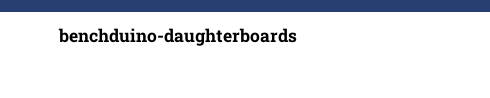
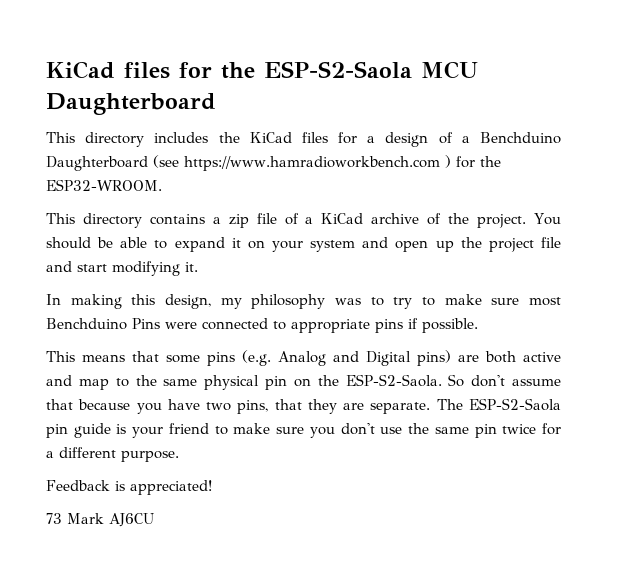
[58,28,297,46] benchduino-daughterboards -> [46,61,478,79] [46,93,216,115] [46,132,561,147] [46,155,501,171] [46,179,162,191] [46,213,562,228] [46,237,562,252] [46,261,198,276] [46,294,562,309] [46,318,478,333] [46,350,561,366] [46,374,561,390] [46,398,561,414] [46,423,562,438] [46,447,179,462] [46,480,212,495] [46,513,154,527] KiCad files for the ESP-S2-Saola MCU Daughterboard // This directory includes the KiCad files for a design of a Benchduino Daughterboard (see https://www.hamradioworkbench.com ) for the ESP32-WROOM. // This directory contains a zip file of a KiCad archive of the project. You should be able to expand it on your system and open up the project file and start modifying it. // In making this design, my philosophy was to try to make sure most Benchduino Pins were connected to appropriate pins if possible. // This means that some pins (e.g. Analog and Digital pins) are both active and map to the same physical pin on the ESP-S2-Saola. So don't assume that because you have two pins, that they are separate. The ESP-S2-Saola pin guide is your friend to make sure you don't use the same pin twice for a different purpose. // Feedback is appreciated! // 73 Mark AJ6CU

